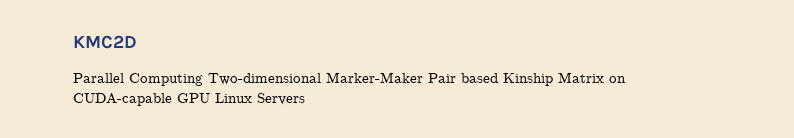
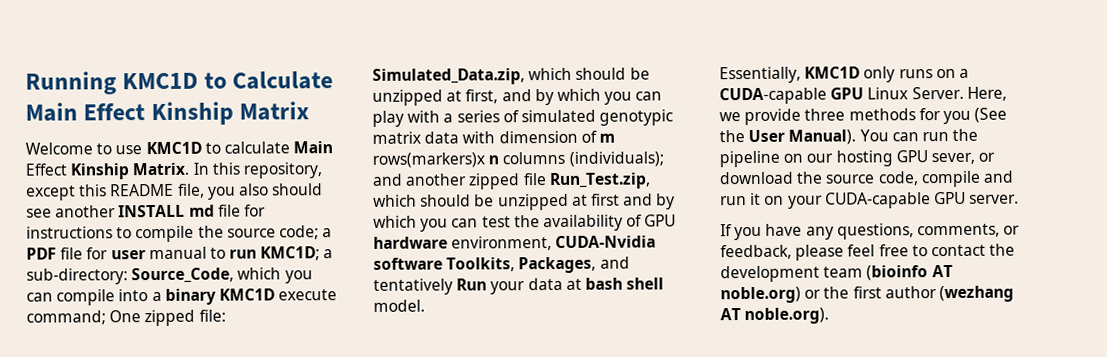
[73,35,137,49] [73,72,626,86] [73,93,305,106] KMC2D // Parallel Computing Two-dimensional Marker-Maker Pair based Kinship Matrix on CUDA-capable GPU Linux Servers -> [25,71,334,95] [25,101,310,126] [25,141,334,155] [25,162,322,180] [26,183,324,201] [26,204,266,218] [26,225,333,243] [26,246,334,261] [26,267,313,285] [26,288,338,306] [26,309,226,327] [372,67,650,85] [372,88,663,106] [372,109,674,127] [372,130,615,144] [372,151,664,168] [372,172,651,190] [373,193,676,211] [373,214,677,232] [373,235,657,251] [373,256,630,274] [373,277,665,295] [373,299,425,312] [719,66,969,84] [719,86,1007,105] [719,107,1008,126] [719,128,979,145] [719,150,996,168] [719,170,1014,188] [720,191,1020,209] [720,223,1021,241] [720,243,1016,261] [720,264,953,283] [720,285,1014,304] [720,307,830,325] Running KMC1D to Calculate Main Effect Kinship Matrix // Welcome to use KMC1D to calculate Main Effect Kinship Matrix. In this repository, except this README file, you also should see another INSTALL md file for instructions to compile the source code; a PDF file for user manual to run KMC1D; a sub-directory: Source_Code, which you can compile into a binary KMC1D execute command; One zipped file: Simulated_Data.zip, which should be unzipped at first, and by which you can play with a series of simulated genotypic matrix data with dimension of m rows(markers)x n columns (individuals); and another zipped file Run_Test.zip, which should be unzipped at first and by which you can test the availability of GPU hardware environment, CUDA-Nvidia software Toolkits, Packages, and tentatively Run your data at bash shell model. // Essentially, KMC1D only runs on a CUDA-capable GPU Linux Server. Here, we provide three methods for you (See the User Manual). You can run the pipeline on our hosting GPU sever, or download the source code, compile and run it on your CUDA-capable GPU server. // If you have any questions, comments, or feedback, please feel free to contact the development team (bioinfo AT noble.org) or the first author (wezhang AT noble.org).

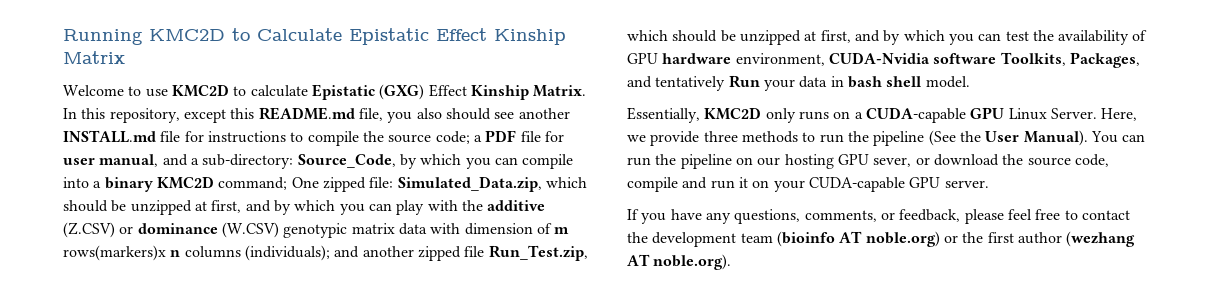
[122,72,199,90] KMC1D -> [149,29,225,41] KMC2D
[25,102,78,122] Main -> [349,28,429,45] Epistatic
[145,141,202,155] KMC1D -> [171,84,229,97] KMC2D
[293,141,334,154] Main -> [311,84,425,100] Epistatic (GXG)
[110,183,175,197] README -> [258,107,355,120] README.md
[118,204,215,218] INSTALL md -> [63,130,156,143] INSTALL.md
[148,246,321,261] manual to run KMC1D; -> [99,154,188,167] manual, and
(235, 275) none -> [399,154,417,169] by
[218,288,338,301] KMC1D execute -> [156,176,214,189] KMC2D
[443,109,596,123] a series of simulated -> [461,200,546,211] [63,222,279,238] the additive (Z.CSV) or dominance (W.CSV)
[590,193,620,206] first -> [820,30,851,43] first,
[565,278,582,290] at -> [830,76,844,87] in
[804,66,861,79] KMC1D -> [704,107,762,120] KMC2D
[918,108,971,125] for you -> [802,131,925,146] to run the pipeline

